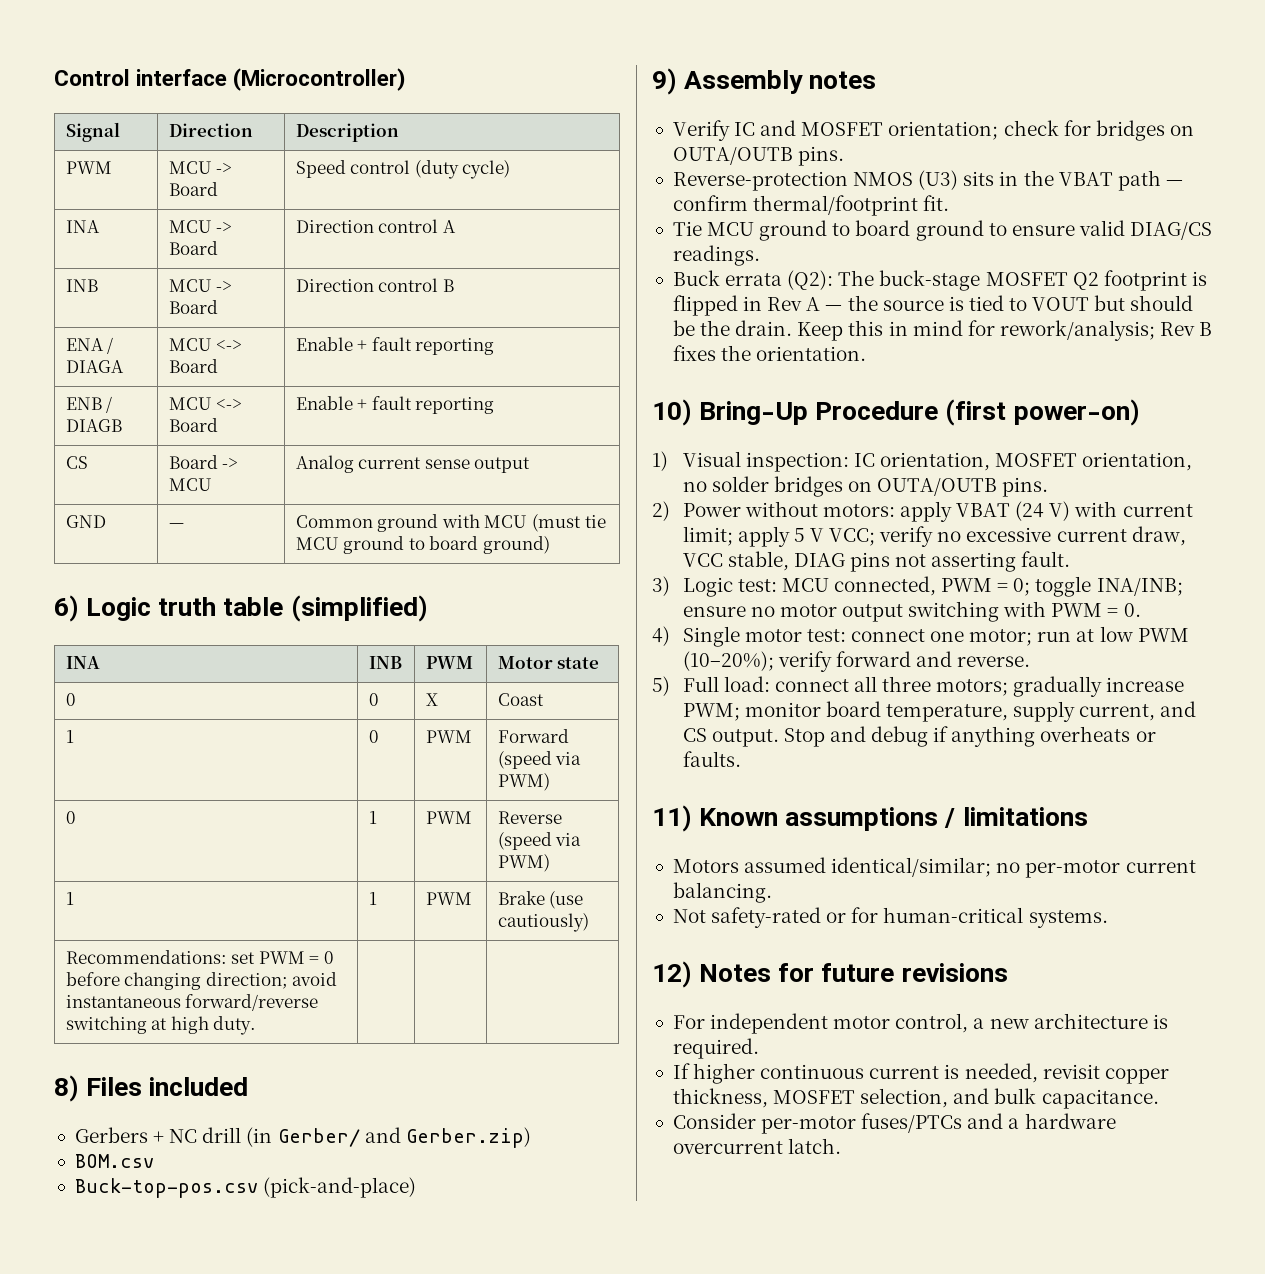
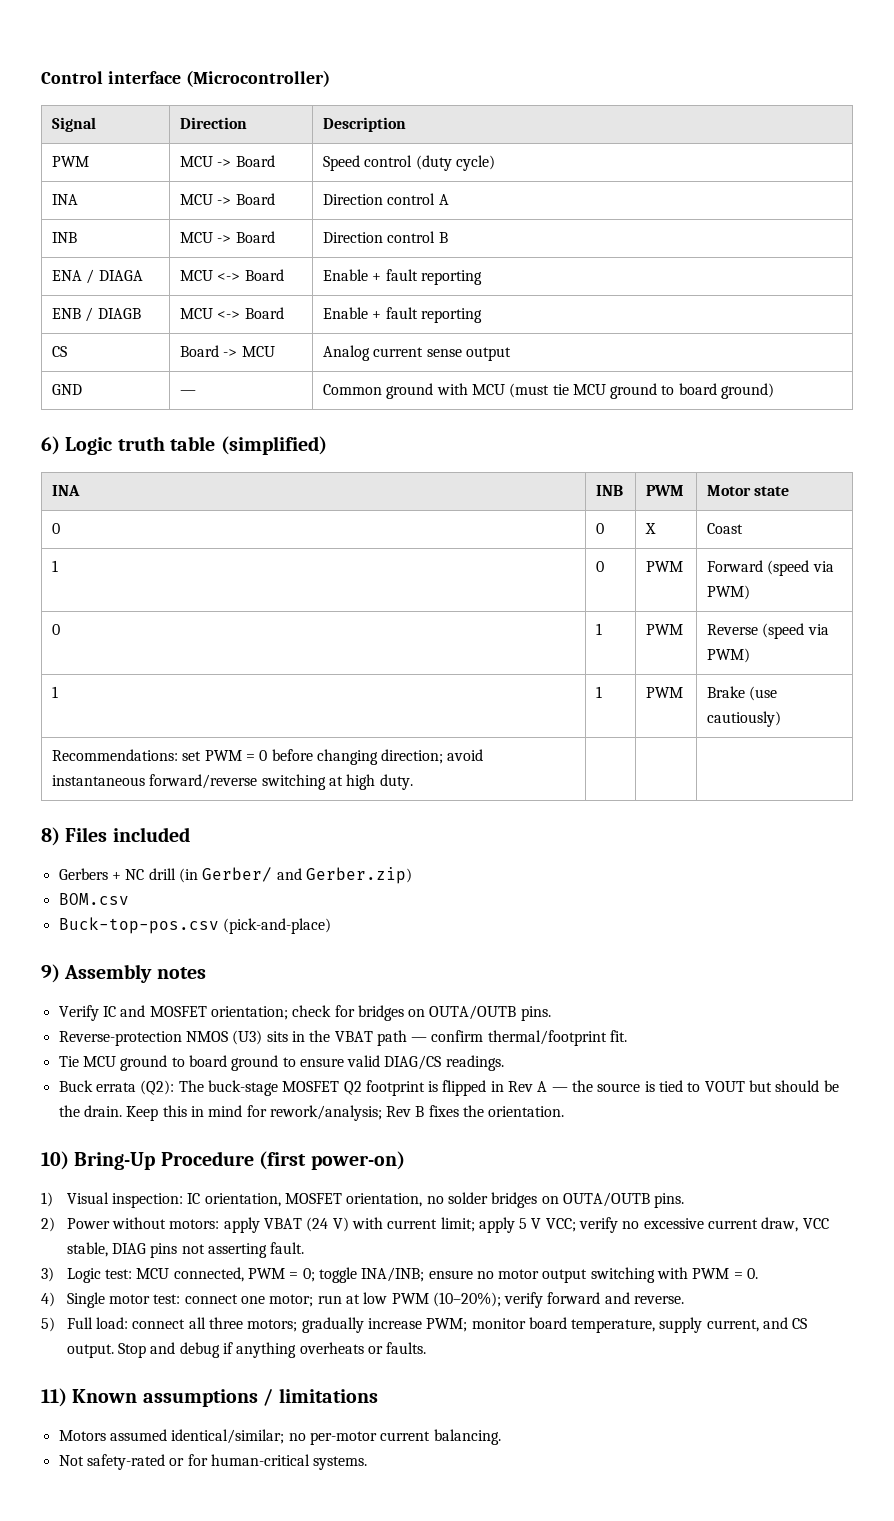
[652,961,1008,988] [672,1013,1168,1034] [672,1038,759,1059] [672,1063,1169,1084] [672,1088,1159,1109] [672,1113,1116,1134] [672,1138,842,1154] // 12) Notes for future revisions // For independent motor control, a new architecture is required. // If higher continuous current is needed, revisit copper thickness, MOSFET selection, and bulk capacitance. // Consider per-motor fuses/PTCs and a hardware overcurrent latch. -> (368, 1463) none

